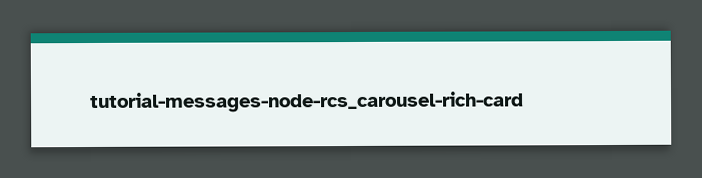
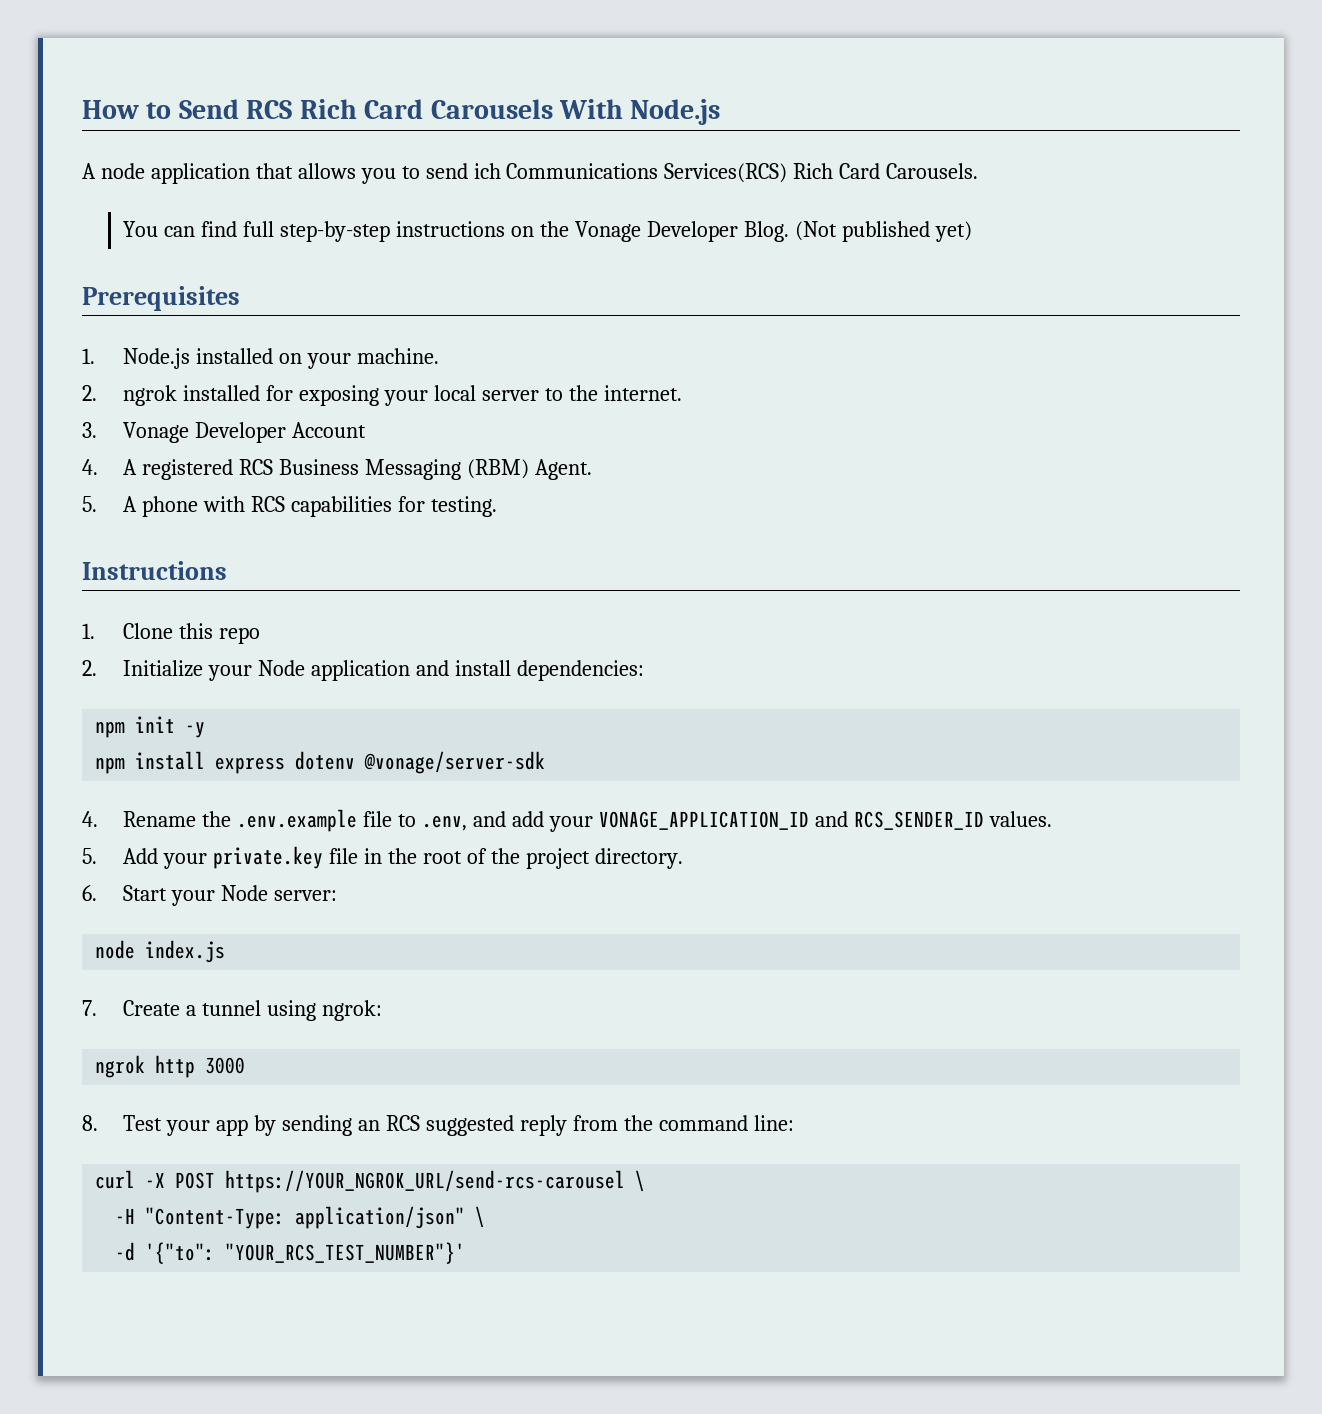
[90,91,524,114] tutorial-messages-node-rcs_carousel-rich-card -> [82,99,721,125] [82,163,979,184] [123,221,972,242] [82,286,240,311] [82,348,440,369] [82,385,682,406] [82,422,367,443] [82,459,592,480] [82,496,497,517] [82,561,227,580] [82,623,261,644] [82,660,644,681] [95,716,206,738] [95,751,546,774] [82,809,1052,832] [82,846,683,869] [82,885,338,906] [95,940,226,963] [82,1000,383,1021] [95,1055,246,1078] [82,1115,794,1136] [95,1170,646,1193] [115,1206,486,1229] [115,1242,466,1264] How to Send RCS Rich Card Carousels With Node.js // A node application that allows you to send ich Communications Services(RCS) Rich Card Carousels. // You can find full step-by-step instructions on the Vonage Developer Blog. (Not published yet) // Prerequisites // 1. Node.js installed on your machine. // 2. ngrok installed for exposing your local server to the internet. // 3. Vonage Developer Account // 4. A registered RCS Business Messaging (RBM) Agent. // 5. A phone with RCS capabilities for testing. // Instructions // 1. Clone this repo // 2. Initialize your Node application and install dependencies: // npm init -y // npm install express dotenv @vonage/server-sdk // 4. Rename the .env.example file to .env, and add your VONAGE_APPLICATION_ID and RCS_SENDER_ID values. // 5. Add your private.key file in the root of the project directory. // 6. Start your Node server: // node index.js // 7. Create a tunnel using ngrok: // ngrok http 3000 // 8. Test your app by sending an RCS suggested reply from the command line: // curl -X POST https://YOUR_NGROK_URL/send-rcs-carousel \ // -H "Content-Type: application/json" \ // -d '{"to": "YOUR_RCS_TEST_NUMBER"}'

